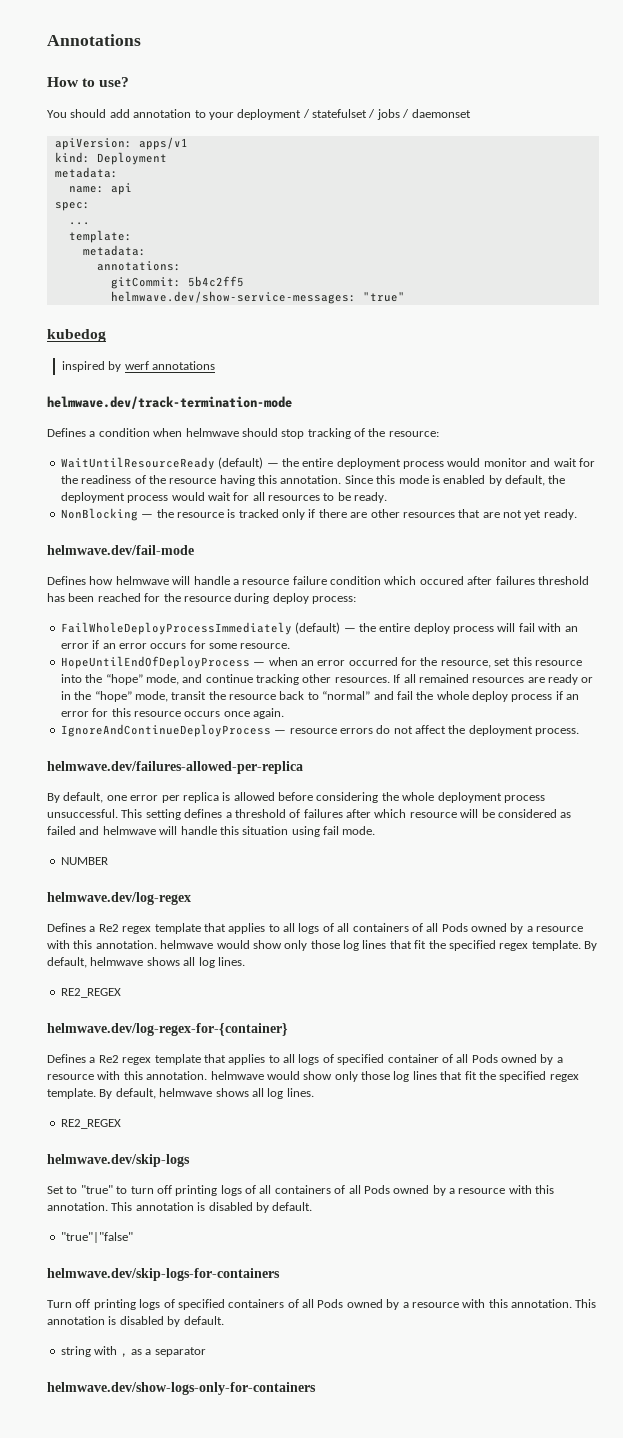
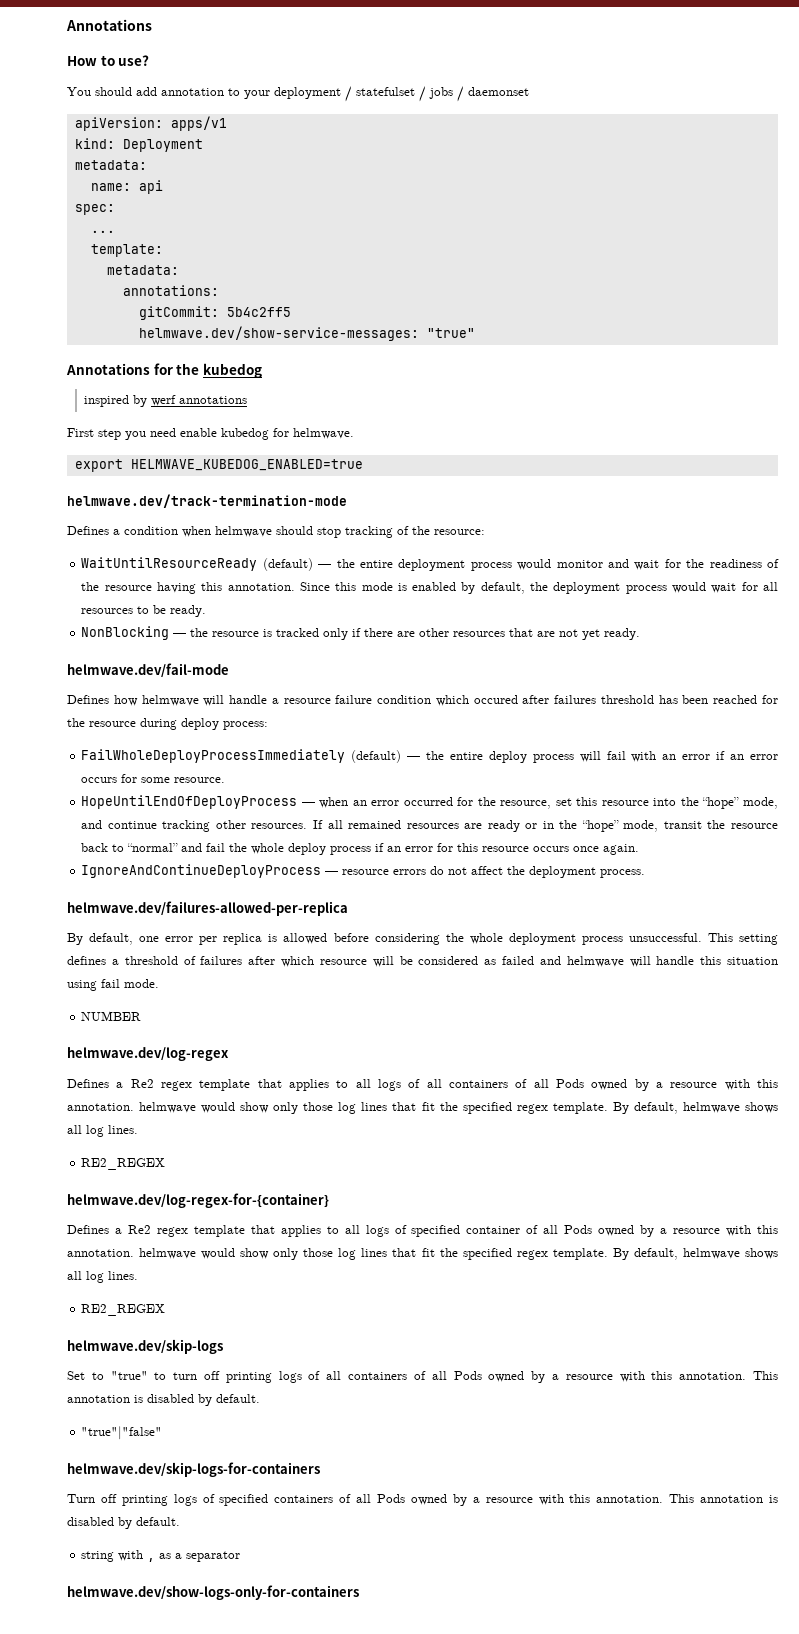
(405, 297) none -> [66,363,200,375] Annotations for the
(216, 365) none -> [67,428,354,440] [74,459,363,472] // First step you need enable kubedog for helmwave. // export HELMWAVE_KUBEDOG_ENABLED=true

